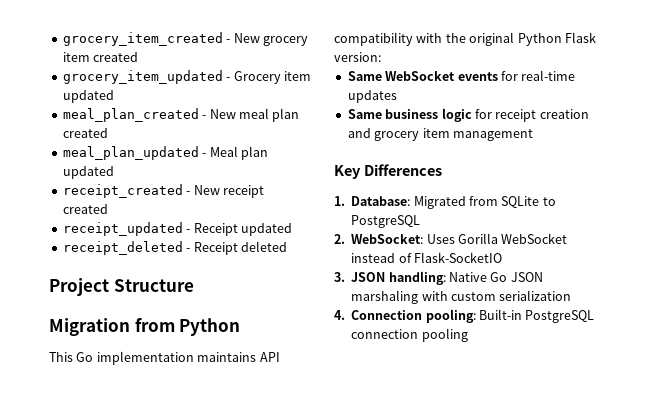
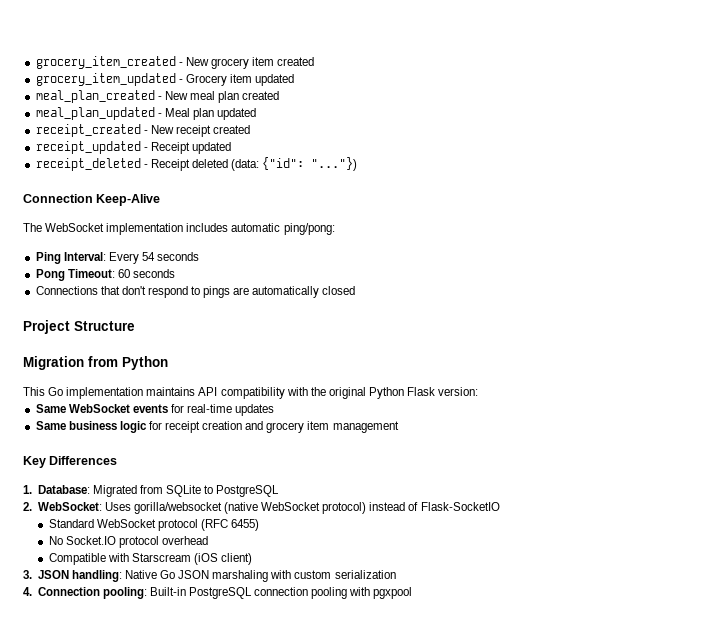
(287, 246) none -> [231,157,358,171] [23,194,161,206] [23,223,335,235] [35,252,200,264] [35,269,175,281] [35,286,356,298] (data: {"id": "..."}) // Connection Keep-Alive // The WebSocket implementation includes automatic ping/pong: // Ping Interval: Every 54 seconds // Pong Timeout: 60 seconds // Connections that don't respond to pings are automatically closed
[458,233,568,244] Gorilla WebSocket -> [133,502,367,514] gorilla/websocket (native WebSocket protocol)
(502, 257) none -> [48,519,260,531] [48,536,208,548] [48,553,253,565] // Standard WebSocket protocol (RFC 6455) // No Socket.IO protocol overhead // Compatible with Starscream (iOS client)
(468, 335) none -> [349,587,413,599] with pgxpool

